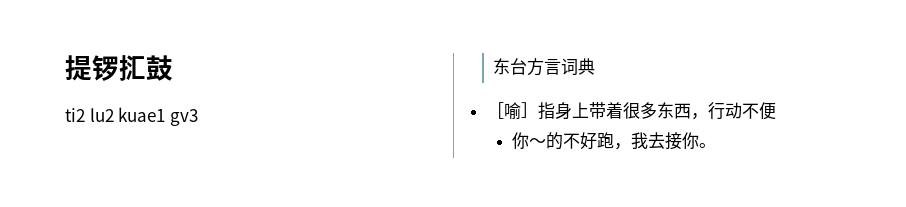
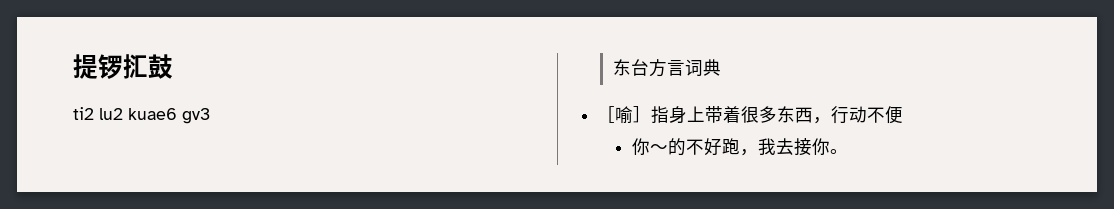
[118,107,166,122] kuae1 -> [128,108,177,120] kuae6

